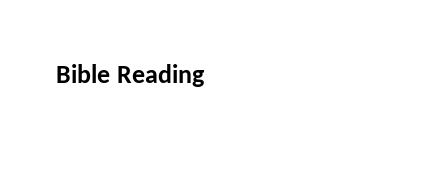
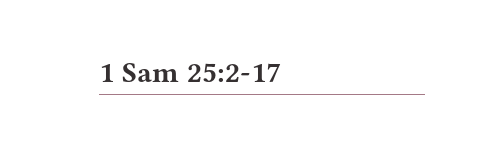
[56,64,206,87] Bible Reading -> [99,63,281,82] 1 Sam 25:2-17

